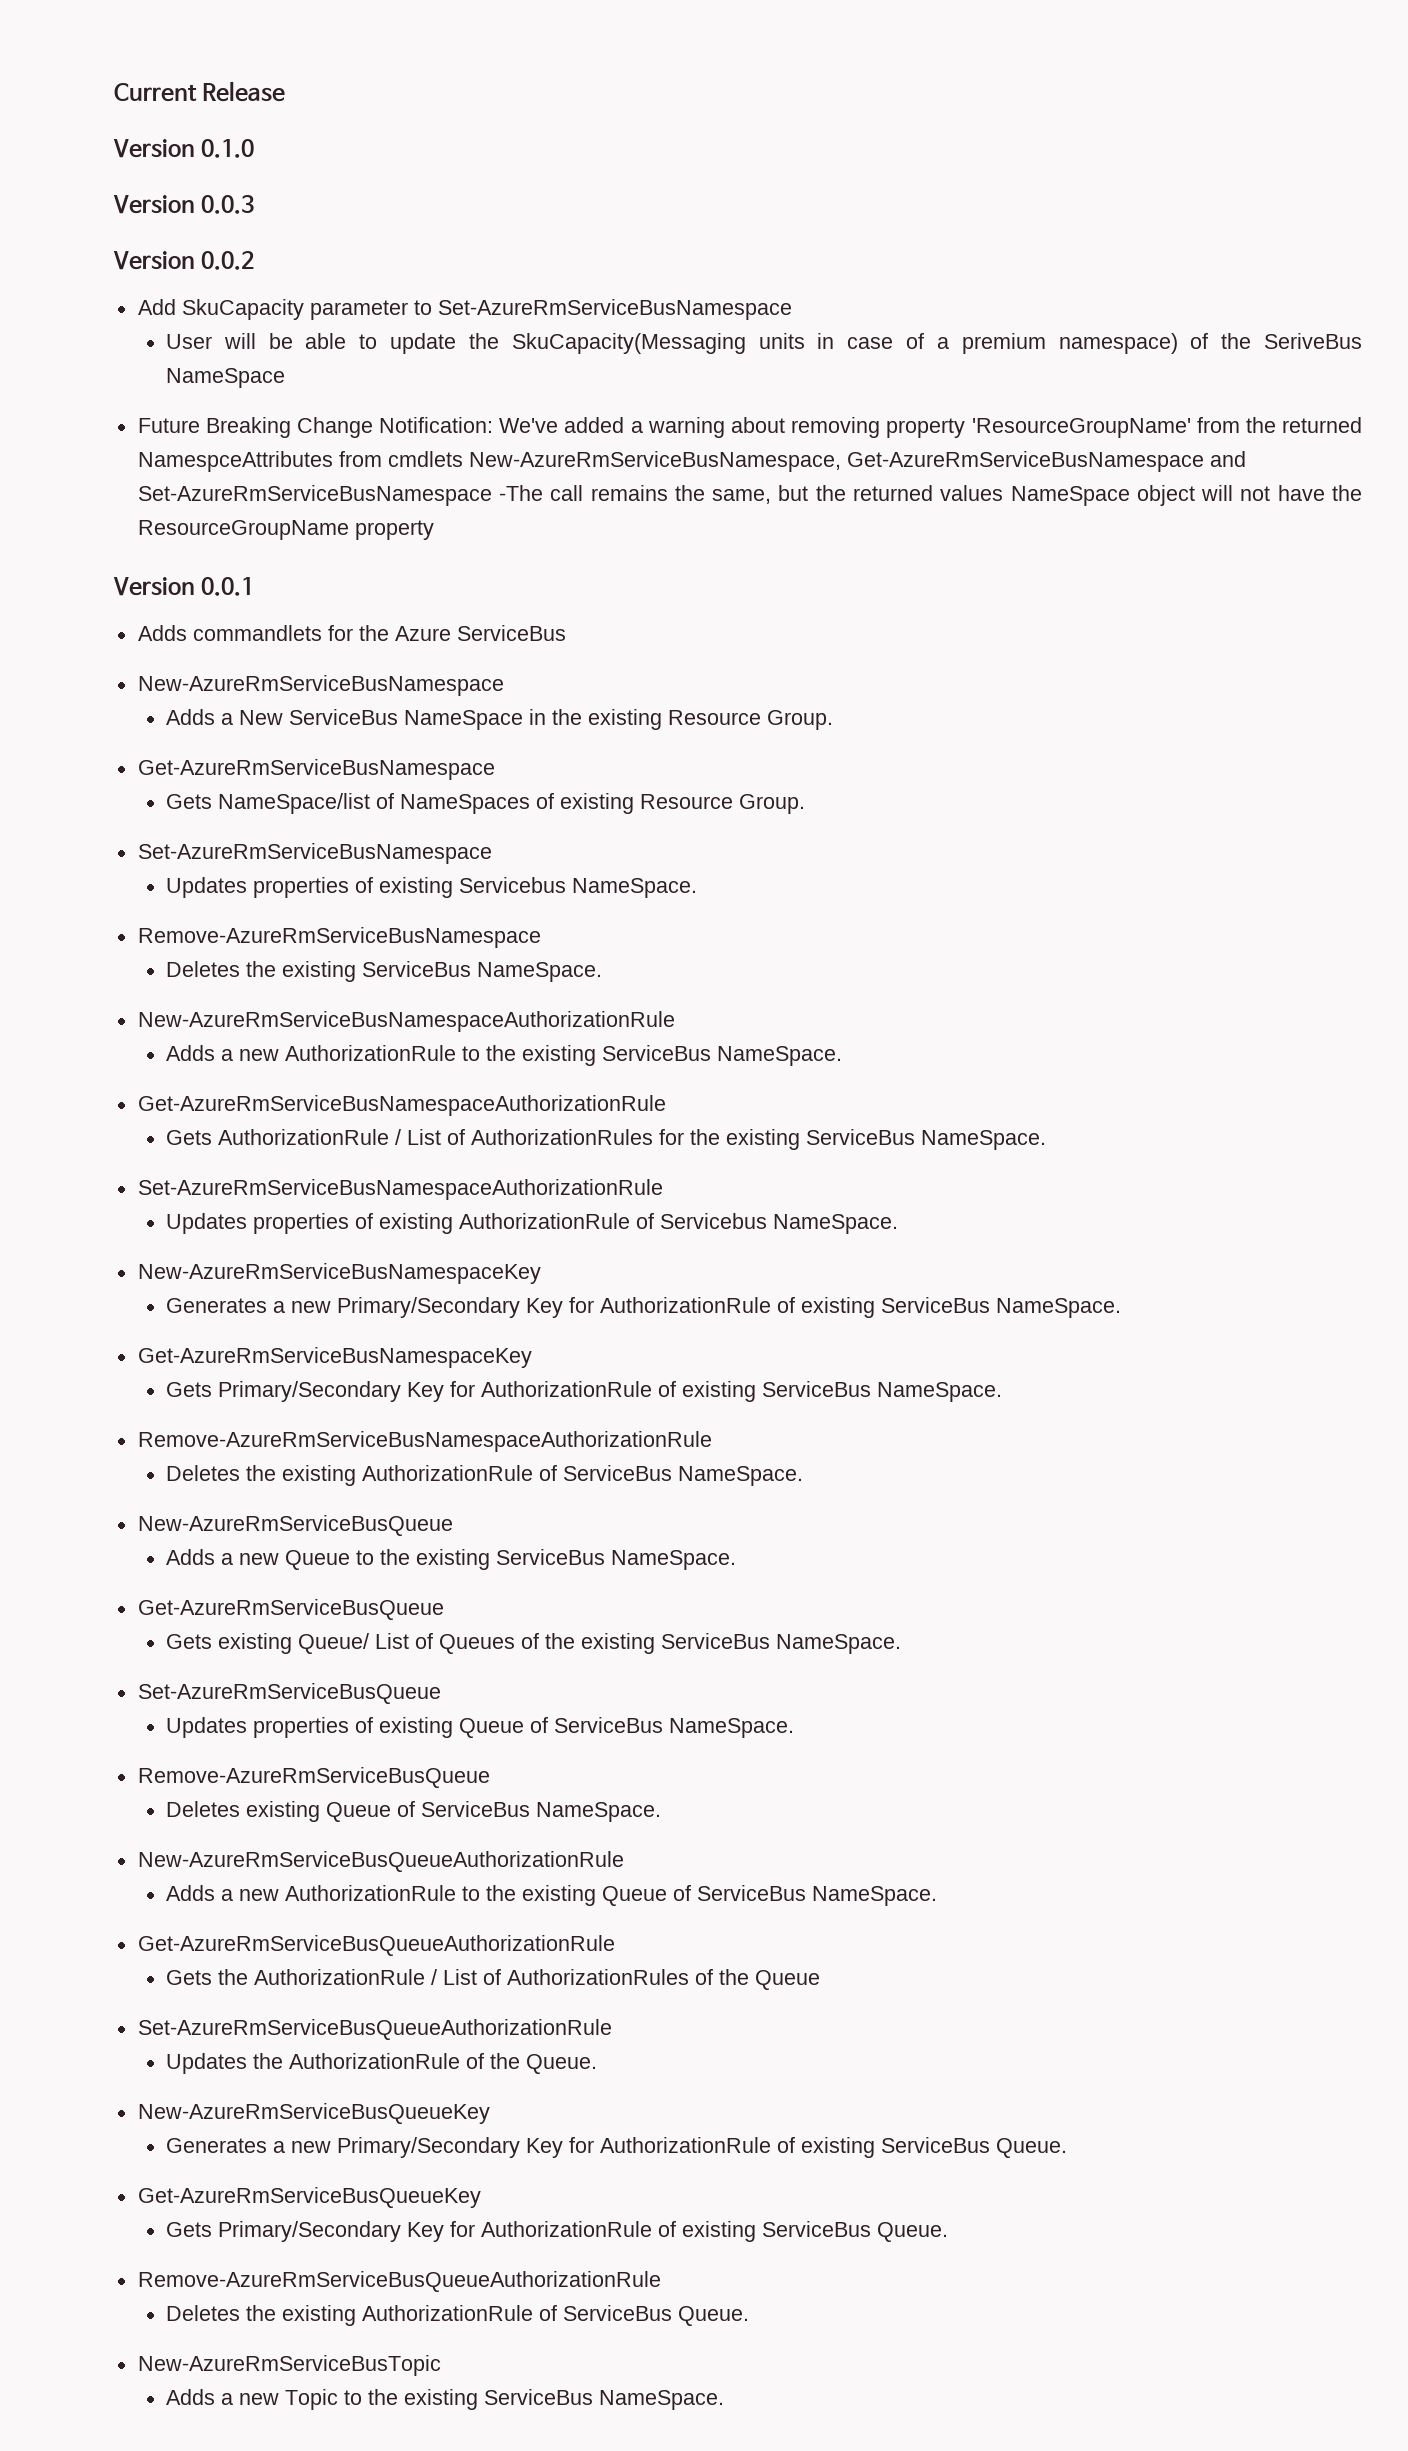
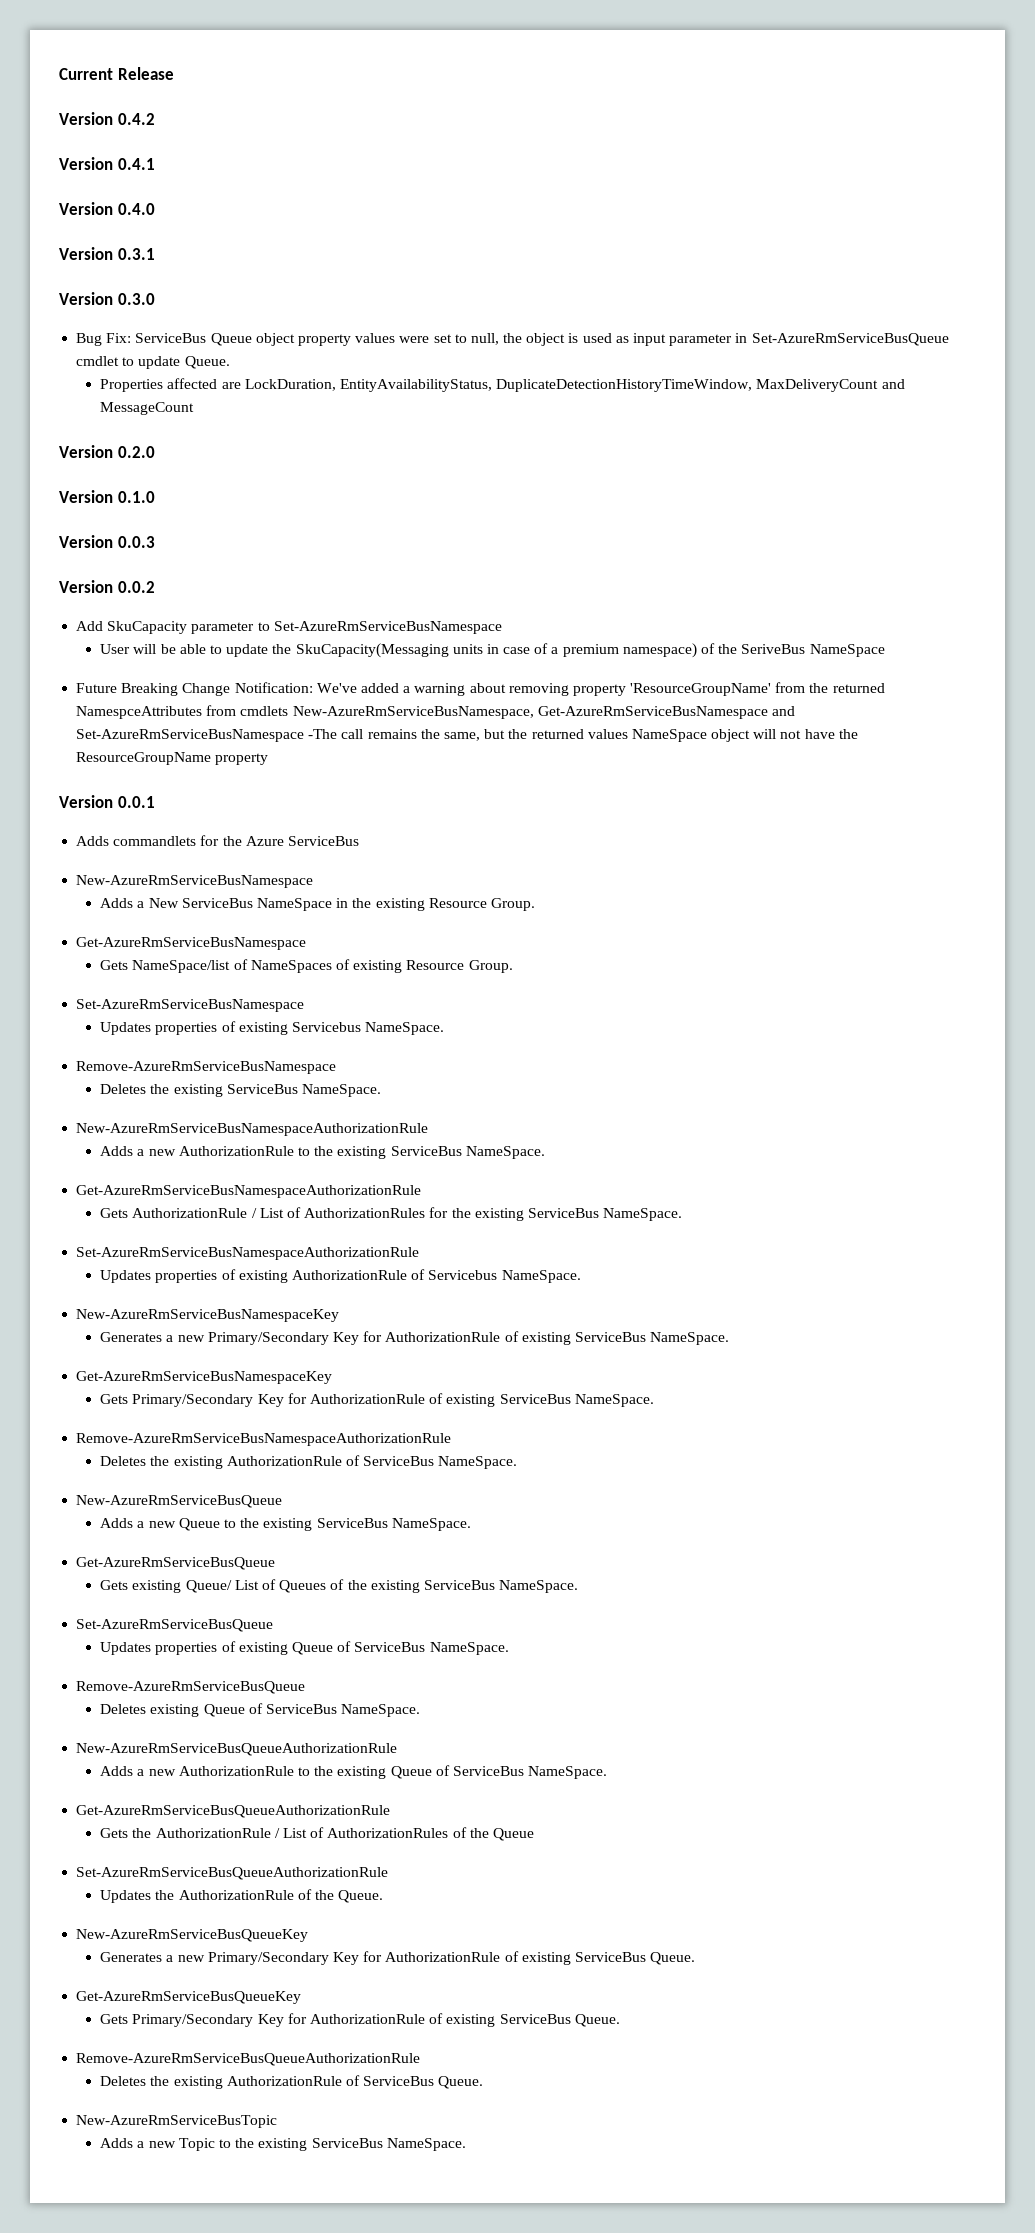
(286, 91) none -> [59,112,155,125] [59,157,155,170] [59,202,155,215] [59,247,155,260] [59,292,155,305] [76,333,949,346] [76,356,230,369] [100,378,905,392] [100,402,195,415] [59,445,155,458] // Version 0.4.2 // Version 0.4.1 // Version 0.4.0 // Version 0.3.1 // Version 0.3.0 // Bug Fix: ServiceBus Queue object property values were set to null, the object is used as input parameter in Set-AzureRmServiceBusQueue cmdlet to update Queue. // Properties affected are LockDuration, EntityAvailabilityStatus, DuplicateDetectionHistoryTimeWindow, MaxDeliveryCount and MessageCount // Version 0.2.0

